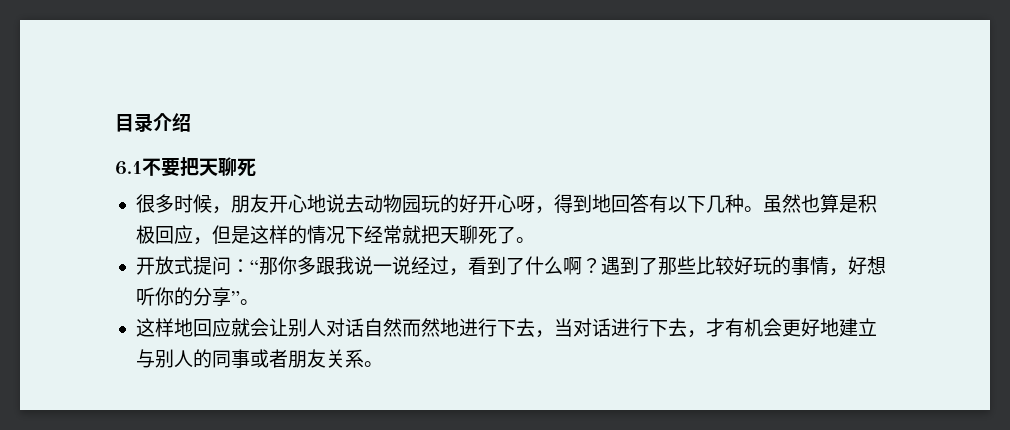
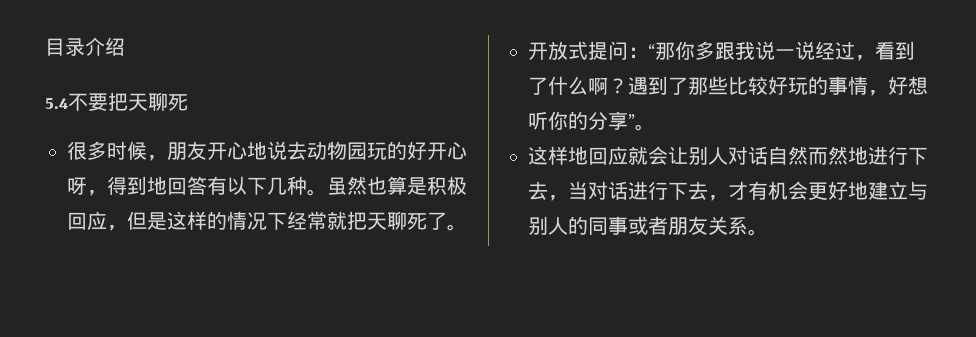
[115,161,142,175] 6.1 -> [45,98,68,109] 5.4

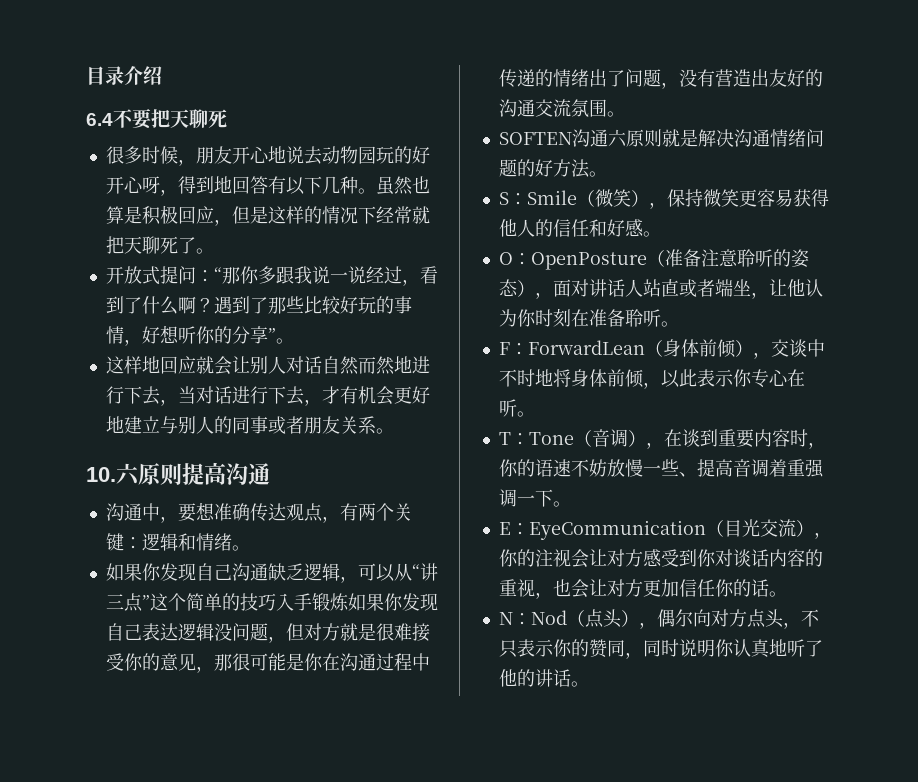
[45,98,68,109] 5.4 -> [86,113,113,126] 6.4
(768, 232) none -> [86,462,270,486] [105,502,412,523] [105,533,250,551] [105,563,438,583] [105,593,438,612] [105,623,430,643] [105,653,430,673] [498,69,823,89] [498,99,625,117] [498,129,824,147] [498,159,607,178] [498,189,829,209] [498,219,661,237] [498,249,809,270] [498,279,823,299] [498,308,679,327] [498,339,825,359] [498,369,805,389] [498,399,535,417] [498,429,826,449] [498,459,824,478] [498,489,571,507] [498,519,832,540] [498,549,823,568] [498,579,787,599] [498,609,819,629] [498,639,823,659] [498,669,589,687] // 10.六原则提高沟通 // 沟通中，要想准确传达观点，有两个关键：逻辑和情绪。 // 如果你发现自己沟通缺乏逻辑，可以从“讲三点”这个简单的技巧入手锻炼如果你发现自己表达逻辑没问题，但对方就是很难接受你的意见，那很可能是你在沟通过程中传递的情绪出了问题，没有营造出友好的沟通交流氛围。 // SOFTEN沟通六原则就是解决沟通情绪问题的好方法。 // S：Smile（微笑），保持微笑更容易获得他人的信任和好感。 // O：OpenPosture（准备注意聆听的姿态），面对讲话人站直或者端坐，让他认为你时刻在准备聆听。 // F：ForwardLean（身体前倾），交谈中不时地将身体前倾，以此表示你专心在听。 // T：Tone（音调），在谈到重要内容时，你的语速不妨放慢一些、提高音调着重强调一下。 // E：EyeCommunication（目光交流），你的注视会让对方感受到你对谈话内容的重视，也会让对方更加信任你的话。 // N：Nod（点头），偶尔向对方点头，不只表示你的赞同，同时说明你认真地听了他的讲话。

